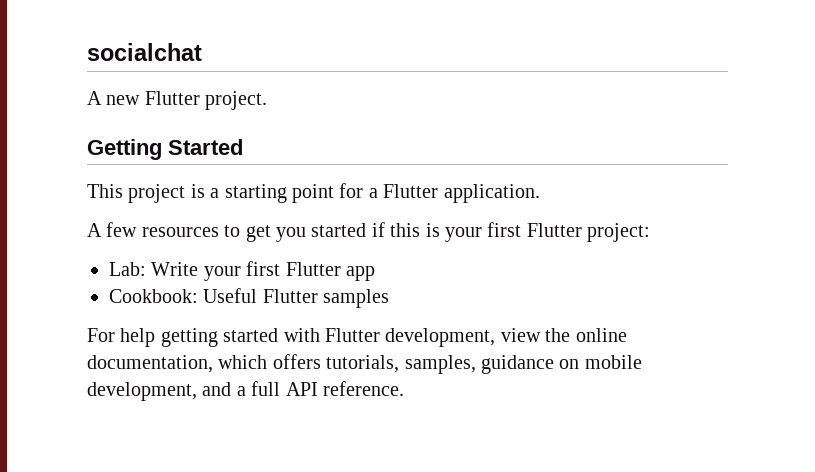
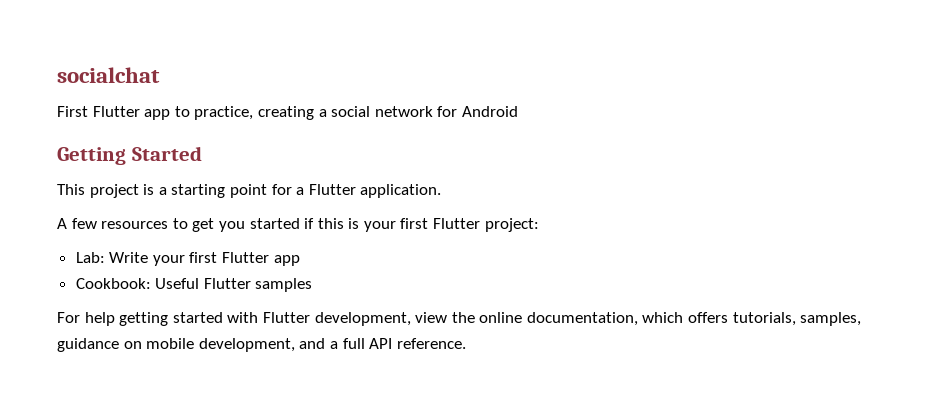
[87,91,268,110] A new Flutter project. -> [57,106,518,120] First Flutter app to practice, creating a social network for Android

